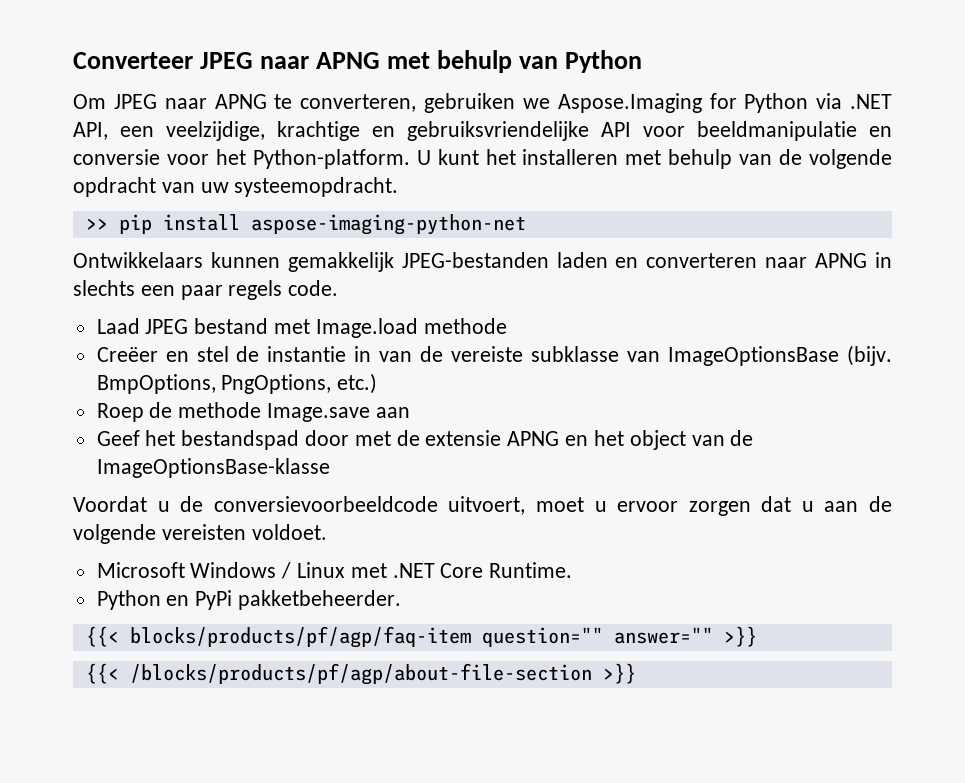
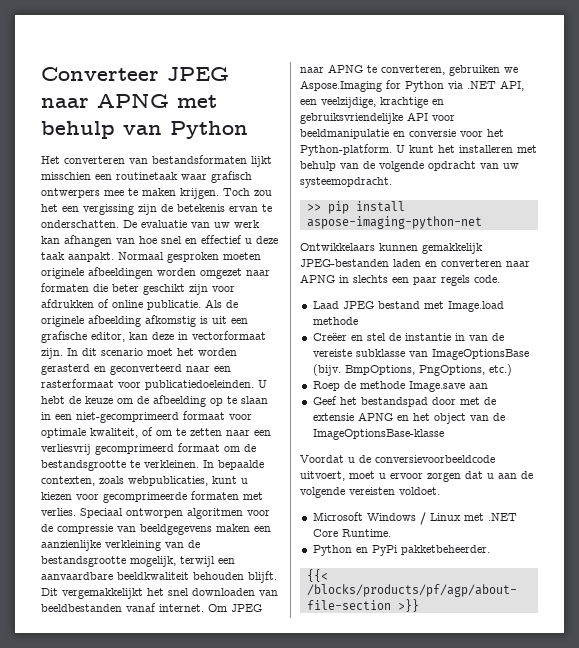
(643, 61) none -> [41,155,272,167] [41,171,252,183] [41,188,272,199] [41,204,272,215] [41,220,260,228] [41,235,278,247] [41,252,261,263] [41,267,270,279] [41,283,235,295] [41,299,238,310] [41,315,248,327] [41,331,266,343] [41,348,237,359] [41,364,231,375] [41,379,267,390] [41,395,268,407] [41,411,252,423] [41,427,271,438] [41,443,256,455] [41,460,264,471] [41,476,248,486] [41,491,263,503] [41,508,270,519] [41,524,271,535] [41,540,200,551] [41,556,235,567] [41,571,277,583] [41,588,278,599] [41,603,204,612] Het converteren van bestandsformaten lijkt misschien een routinetaak waar grafisch ontwerpers mee te maken krijgen. Toch zou het een vergissing zijn de betekenis ervan te onderschatten. De evaluatie van uw werk kan afhangen van hoe snel en effectief u deze taak aanpakt. Normaal gesproken moeten originele afbeeldingen worden omgezet naar formaten die beter geschikt zijn voor afdrukken of online publicatie. Als de originele afbeelding afkomstig is uit een grafische editor, kan deze in vectorformaat zijn. In dit scenario moet het worden gerasterd en geconverteerd naar een rasterformaat voor publicatiedoeleinden. U hebt de keuze om de afbeelding op te slaan in een niet-gecomprimeerd formaat voor optimale kwaliteit, of om te zetten naar een verliesvrij gecomprimeerd formaat om de bestandsgrootte te verkleinen. In bepaalde contexten, zoals webpublicaties, kunt u kiezen voor gecomprimeerde formaten met verlies. Speciaal ontworpen algoritmen voor de compressie van beeldgegevens maken een aanzienlijke verkleining van de bestandsgrootte mogelijk, terwijl een aanvaardbare beeldkwaliteit behouden blijft. Dit vergemakkelijkt het snel downloaden van beeldbestanden vanaf internet.
[85,626,757,648] // {{< blocks/products/pf/agp/faq-item question="" answer="" >}} -> (490, 550) none

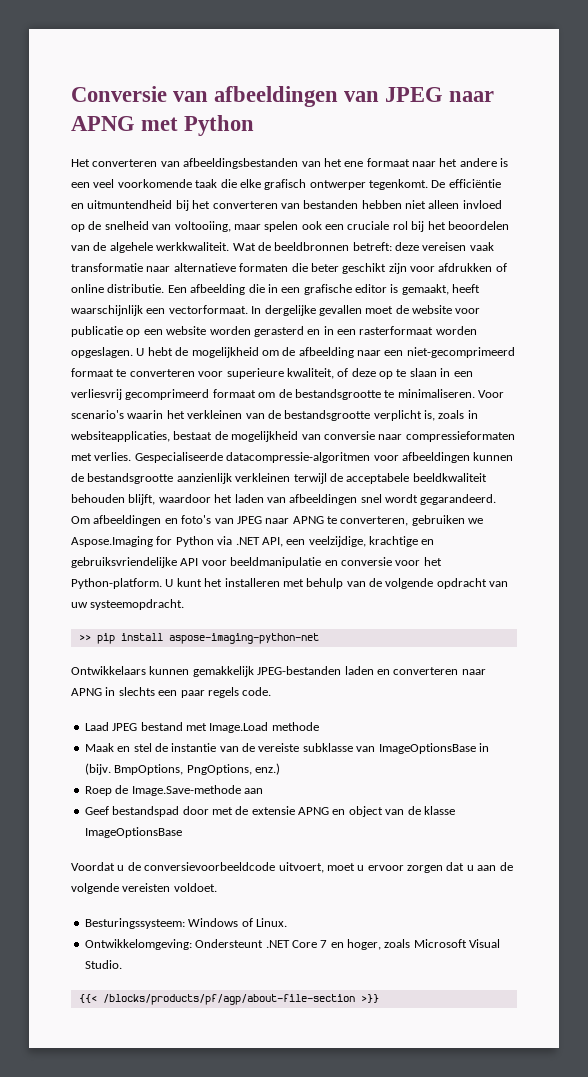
[41,67,159,81] Converteer -> [71,86,380,107] Conversie van afbeeldingen van
[41,121,162,139] behulp van -> (179, 124) none
[152,155,272,167] [41,171,252,183] [41,188,272,199] [41,204,272,215] [41,220,260,228] [41,235,278,247] [41,252,261,263] [41,267,270,279] bestandsformaten lijkt misschien een routinetaak waar grafisch ontwerpers mee te maken krijgen. Toch zou het een vergissing zijn de betekenis ervan te onderschatten. De evaluatie van uw werk kan afhangen van hoe snel en effectief u deze taak aanpakt. Normaal gesproken moeten originele afbeeldingen worden omgezet naar -> [183,158,509,169] [71,179,501,190] [71,200,502,211] [71,221,509,232] [71,242,494,253] [71,263,236,272] afbeeldingsbestanden van het ene formaat naar het andere is een veel voorkomende taak die elke grafisch ontwerper tegenkomt. De efficiëntie en uitmuntendheid bij het converteren van bestanden hebben niet alleen invloed op de snelheid van voltooiing, maar spelen ook een cruciale rol bij het beoordelen van de algehele werkkwaliteit. Wat de beeldbronnen betreft: deze vereisen vaak transformatie naar alternatieve
[147,299,238,310] [41,315,248,327] [41,331,266,343] [41,348,237,359] [41,364,231,375] [41,379,254,390] publicatie. Als de originele afbeelding afkomstig is uit een grafische editor, kan deze in vectorformaat zijn. In dit scenario moet het worden gerasterd en geconverteerd naar een rasterformaat voor publicatiedoeleinden. -> [107,284,481,295] [71,305,481,316] [71,326,477,337] [71,347,133,358] distributie. Een afbeelding die in een grafische editor is gemaakt, heeft waarschijnlijk een vectorformaat. In dergelijke gevallen moet de website voor publicatie op een website worden gerasterd en in een rasterformaat worden opgeslagen.
[85,396,113,404] keuze -> [191,347,259,358] mogelijkheid
(206, 401) none -> [357,347,515,358] [71,368,376,379] naar een niet-gecomprimeerd formaat te converteren voor superieure kwaliteit, of deze
[76,411,252,423] [41,427,271,438] niet-gecomprimeerd formaat voor optimale kwaliteit, of om te zetten naar een -> (473, 374) none
[144,460,264,470] [41,476,248,486] [41,491,263,503] [41,508,270,519] [41,524,271,535] [41,540,200,551] [41,556,235,567] [41,571,277,583] [41,588,278,599] [41,603,227,612] verkleinen. In bepaalde contexten, zoals webpublicaties, kunt u kiezen voor gecomprimeerde formaten met verlies. Speciaal ontworpen algoritmen voor de compressie van beeldgegevens maken een aanzienlijke verkleining van de bestandsgrootte mogelijk, terwijl een aanvaardbare beeldkwaliteit behouden blijft. Dit vergemakkelijkt het snel downloaden van beeldbestanden vanaf internet. Om -> [397,389,504,398] [71,410,478,421] [71,431,515,442] [71,452,514,463] [71,473,487,484] [71,494,497,505] [71,515,234,526] minimaliseren. Voor scenario's waarin het verkleinen van de bestandsgrootte verplicht is, zoals in websiteapplicaties, bestaat de mogelijkheid van conversie naar compressieformaten met verlies. Gespecialiseerde datacompressie-algoritmen voor afbeeldingen kunnen de bestandsgrootte aanzienlijk verkleinen terwijl de acceptabele beeldkwaliteit behouden blijft, waardoor het laden van afbeeldingen snel wordt gegarandeerd. Om afbeeldingen en foto's van
[447,301,504,312] Image.load -> [209,722,269,733] Image.Load
[312,333,347,341] Creëer -> [84,743,114,752] Maak
[454,333,465,341] in -> (217, 747) none
(529, 354) none -> [478,743,489,752] in
[488,364,512,376] etc.) -> [254,763,280,775] enz.)
[359,381,465,392] methode Image.save -> [131,785,241,796] Image.Save-methode
[339,397,357,405] het -> (109, 810) none
[412,413,430,421] het -> (346, 812) none
[312,429,444,440] ImageOptionsBase-klasse -> [423,806,455,815] [84,827,182,838] klasse ImageOptionsBase
[312,512,517,525] [312,529,391,537] [312,545,490,556] Microsoft Windows / Linux met .NET Core Runtime. // Python en PyPi pakketbeheerder. -> [84,918,287,929] [84,939,501,950] [84,960,122,969] Besturingssysteem: Windows of Linux. // Ontwikkelomgeving: Ondersteunt .NET Core 7 en hoger, zoals Microsoft Visual Studio.

